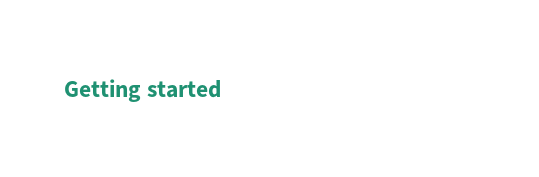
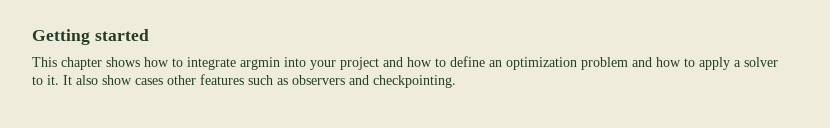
(222, 89) none -> [32,56,778,70] [32,74,456,88] // This chapter shows how to integrate argmin into your project and how to define an optimization problem and how to apply a solver to it. It also show cases other features such as observers and checkpointing.

